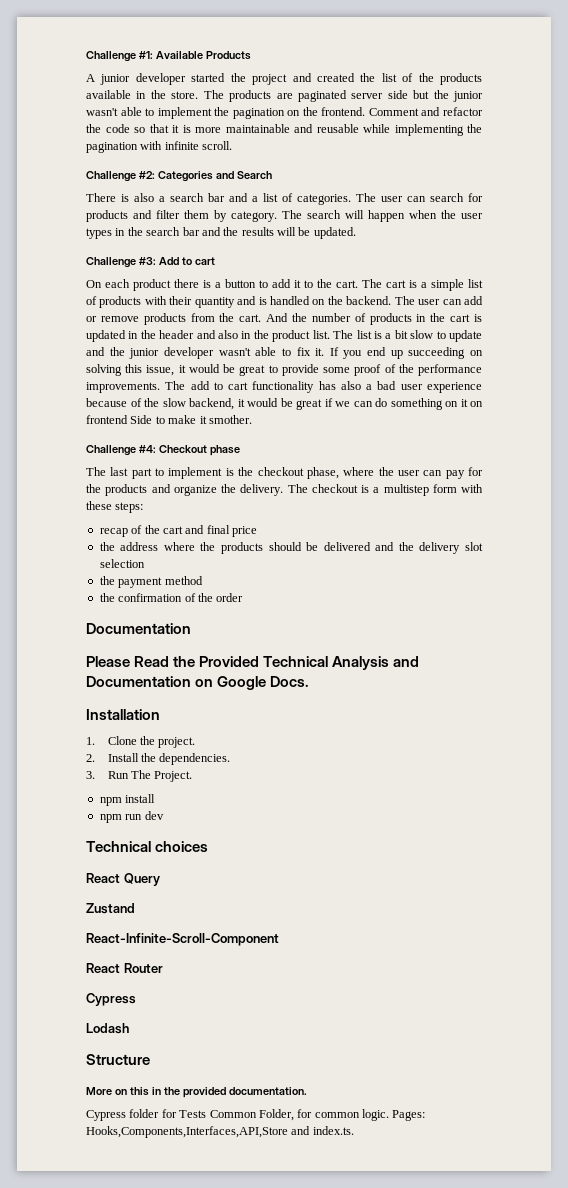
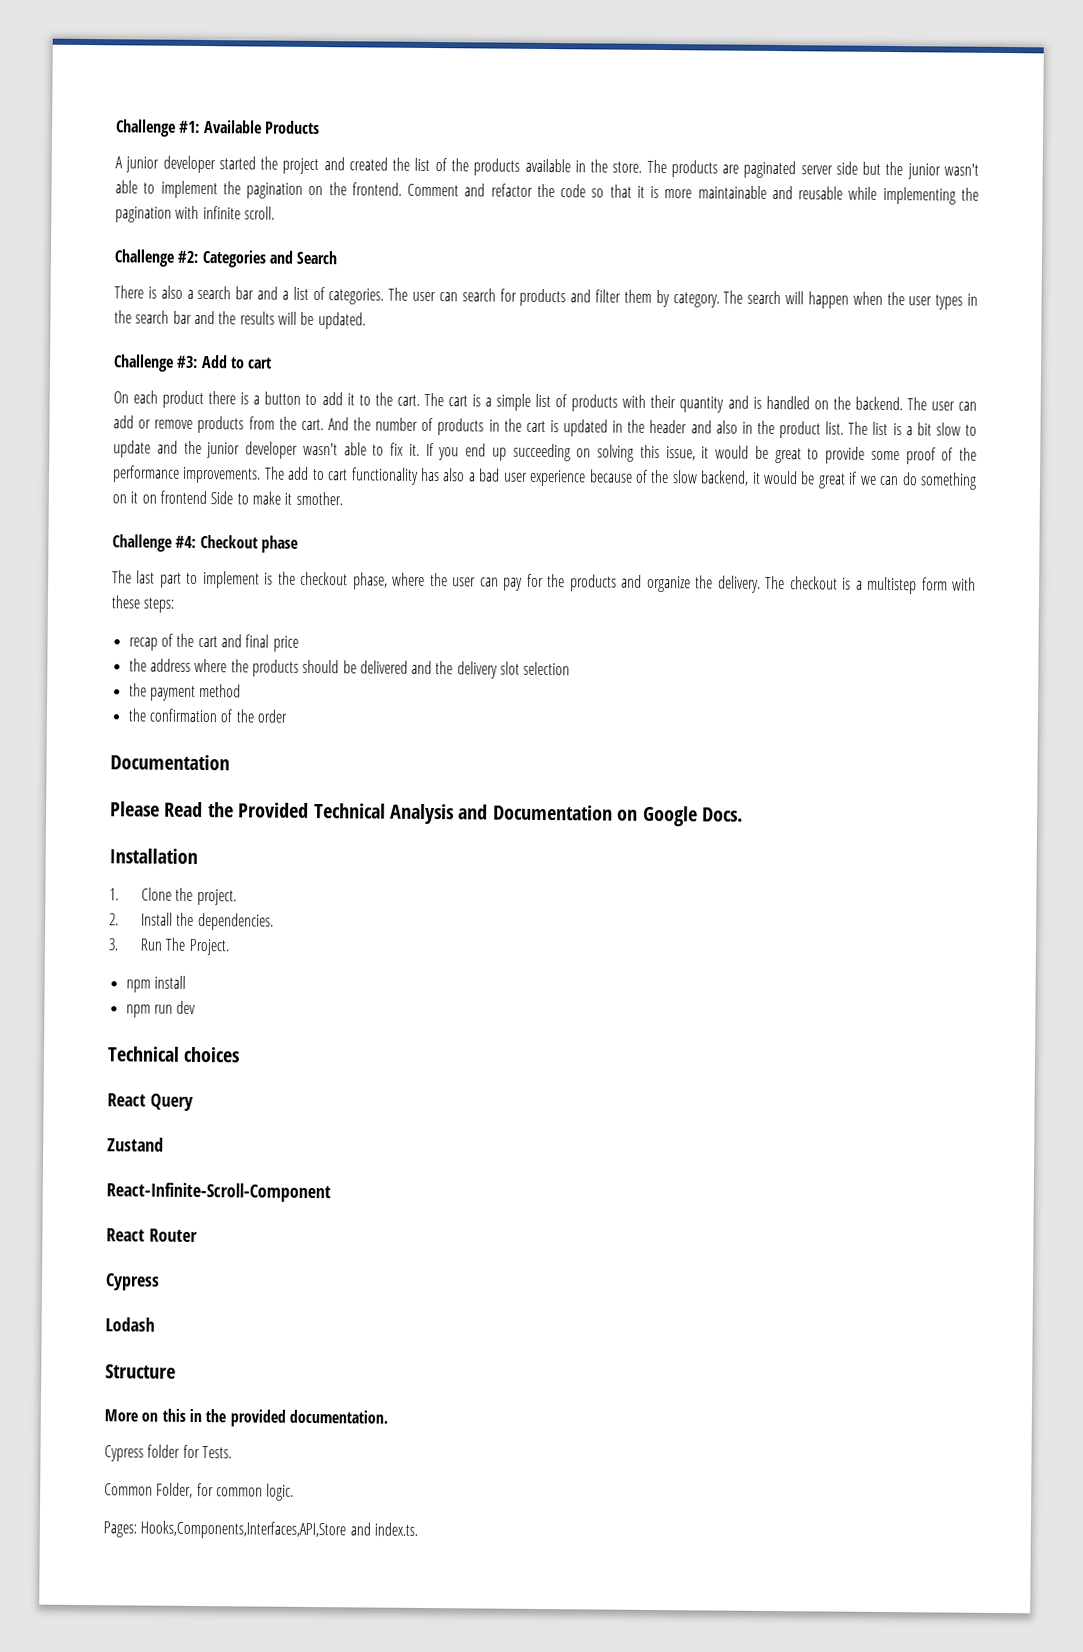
[179,1110,207,1118] Tests -> [201,1446,232,1459] Tests. //
(389, 1115) none -> (295, 1492) //

